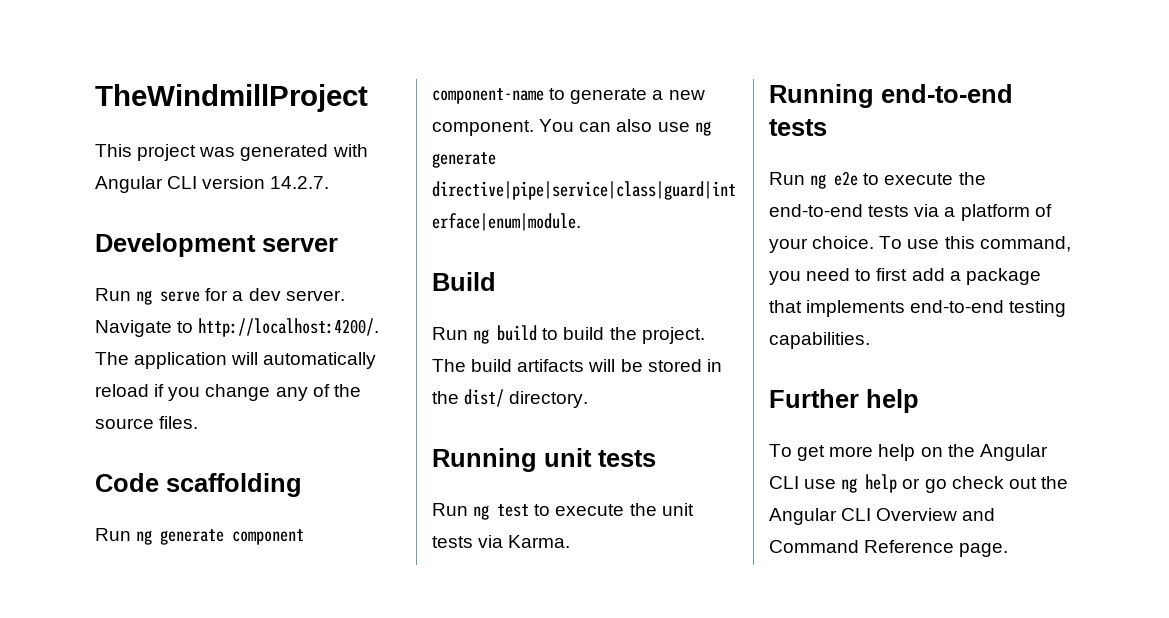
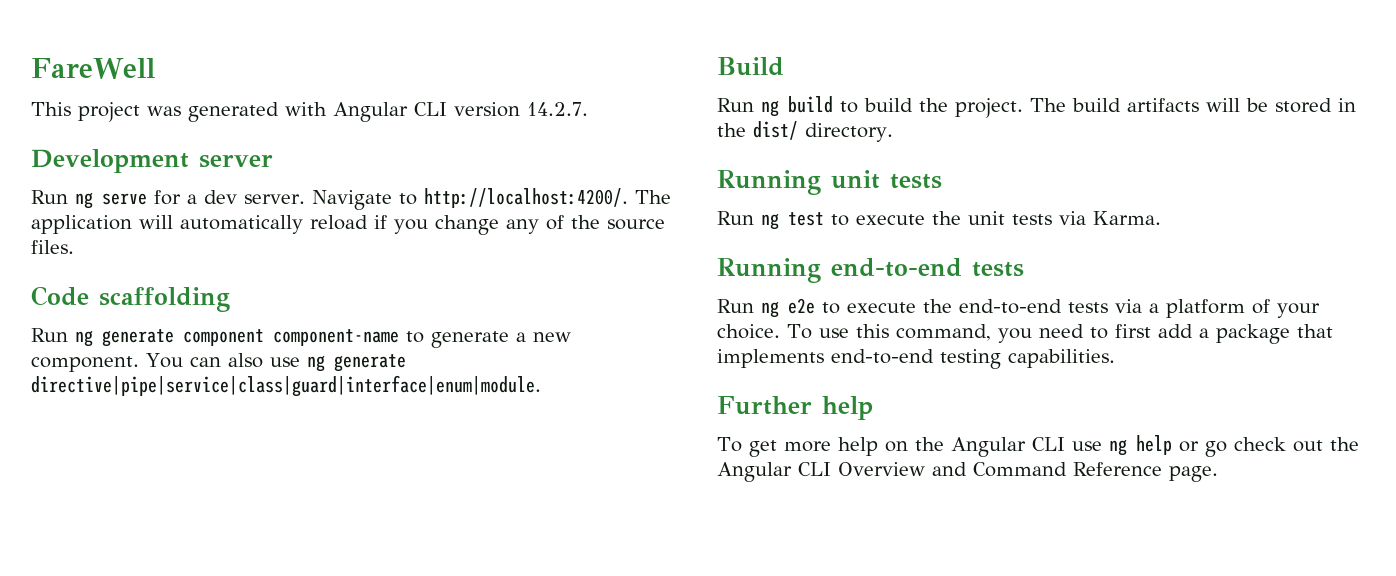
[95,84,368,112] TheWindmillProject -> [31,58,155,79] FareWell

